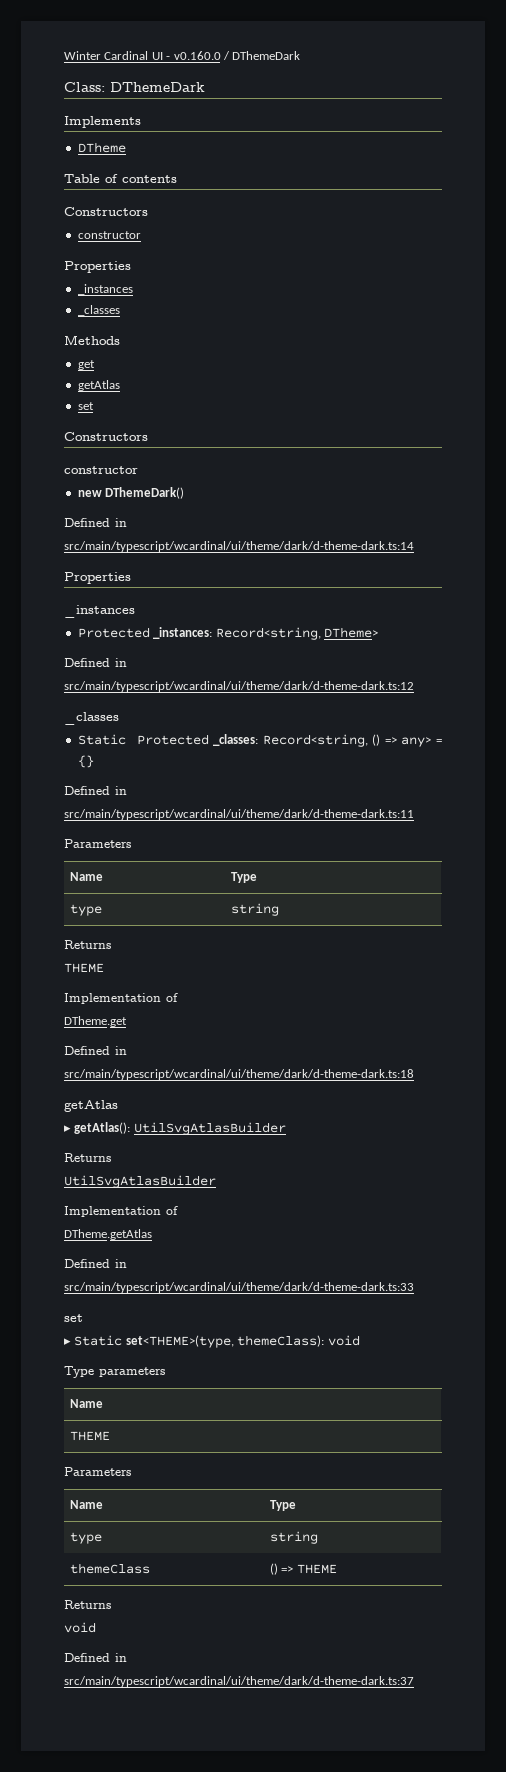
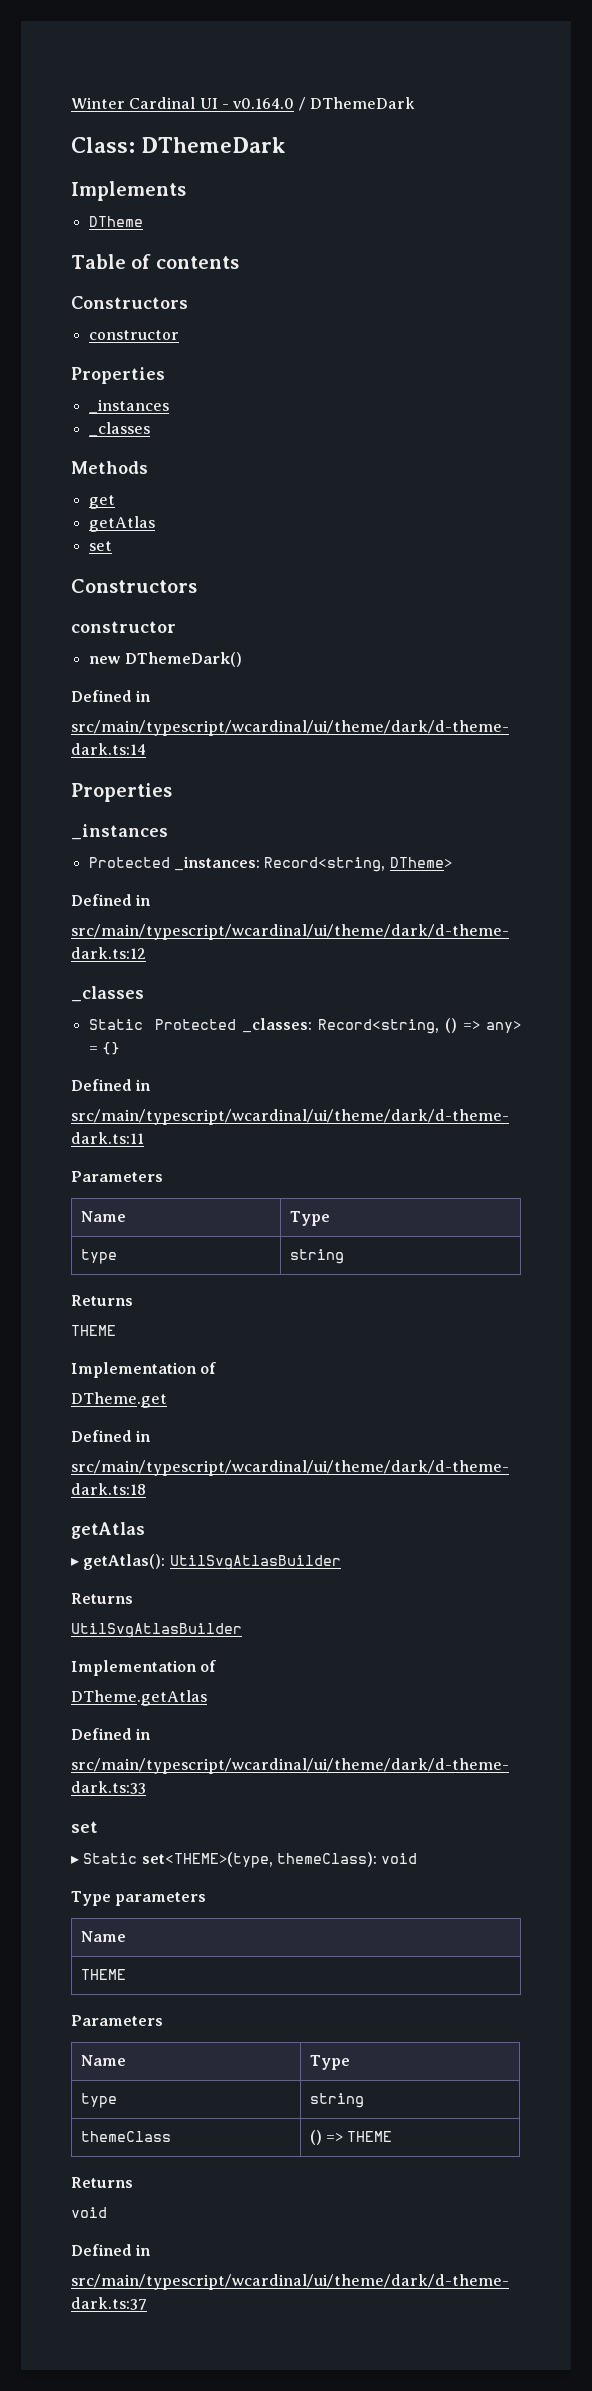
[173,51,221,60] v0.160.0 -> [233,98,295,109] v0.164.0

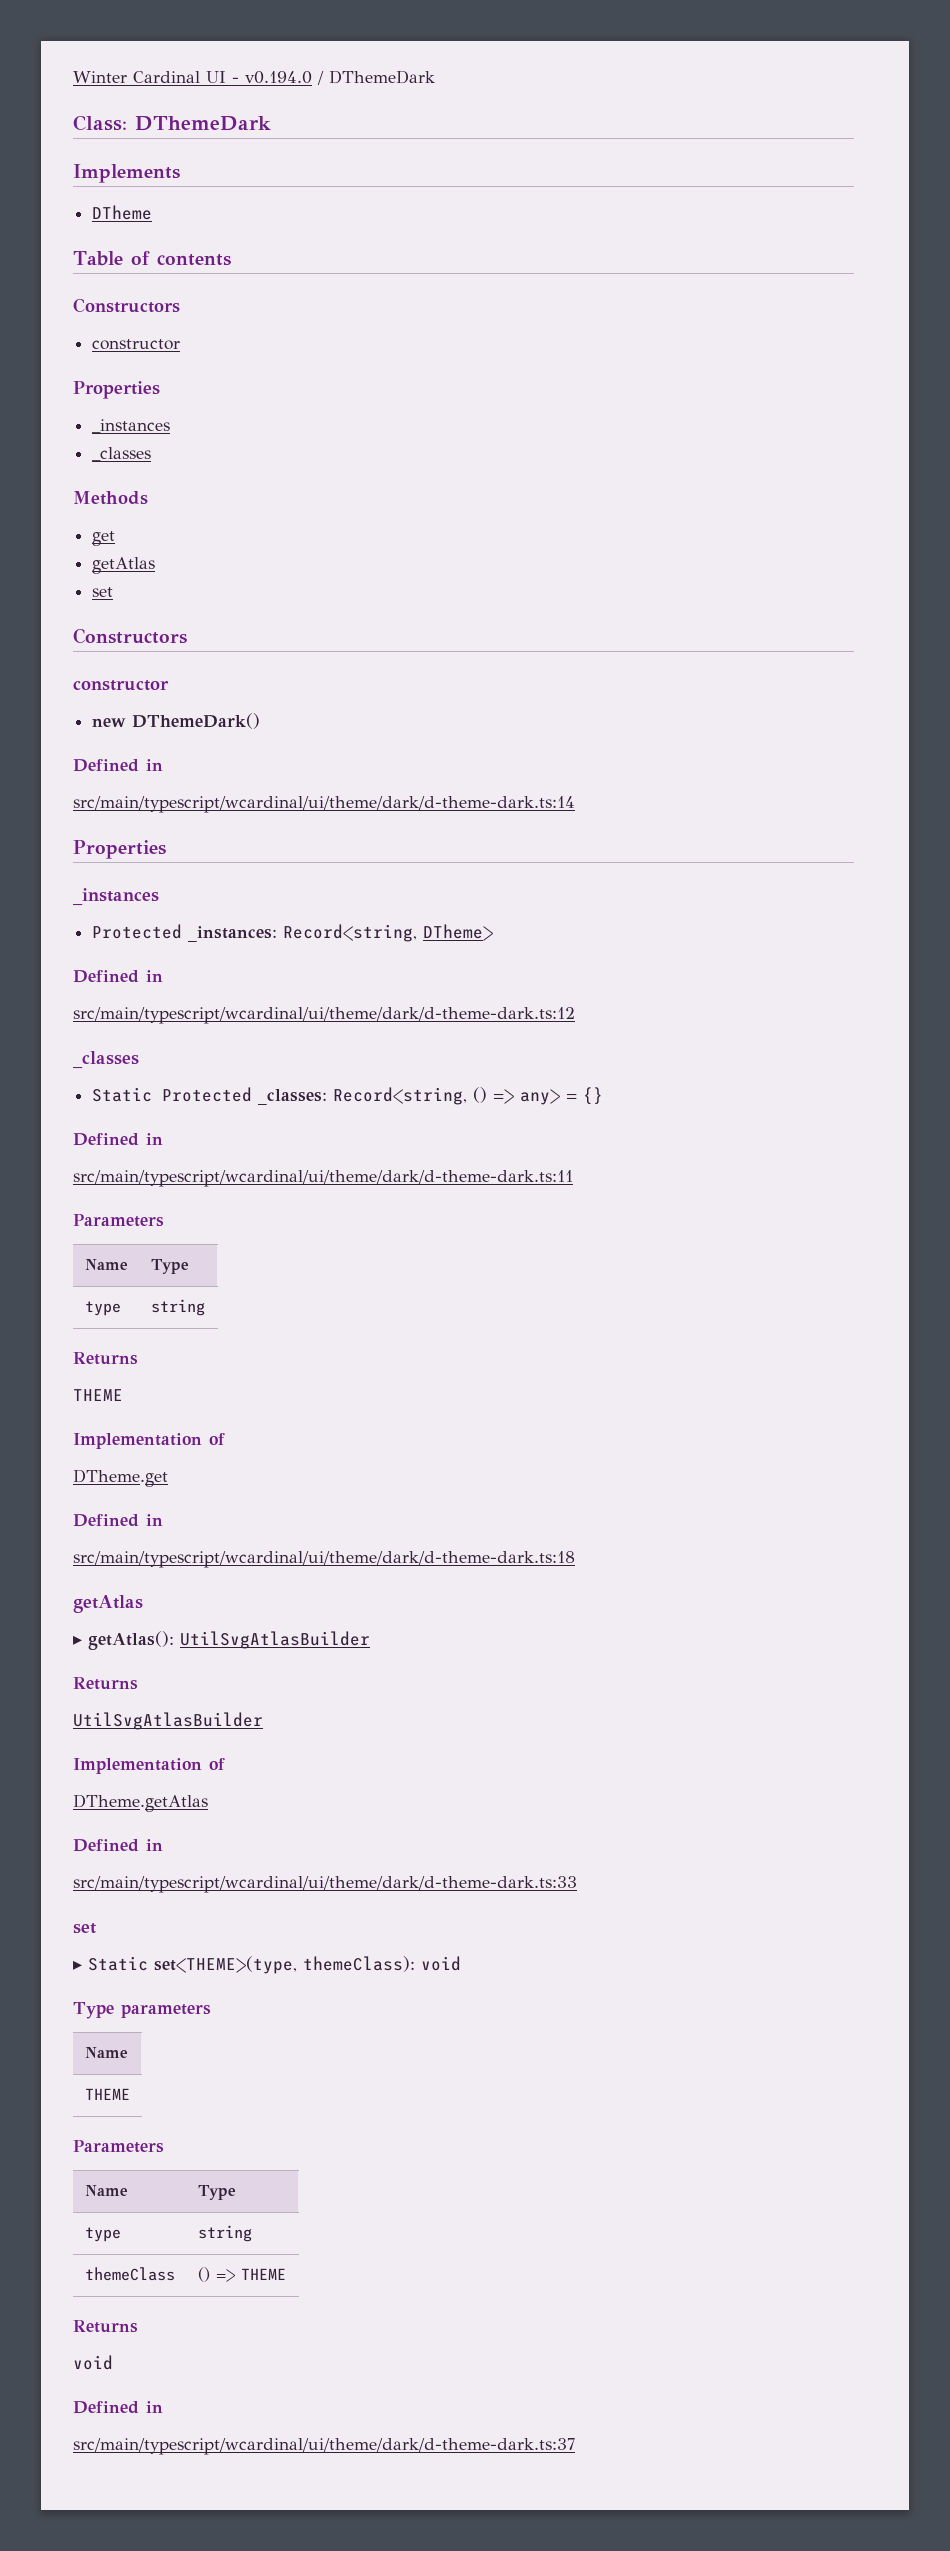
[233,98,295,109] v0.164.0 -> [245,71,312,84] v0.194.0

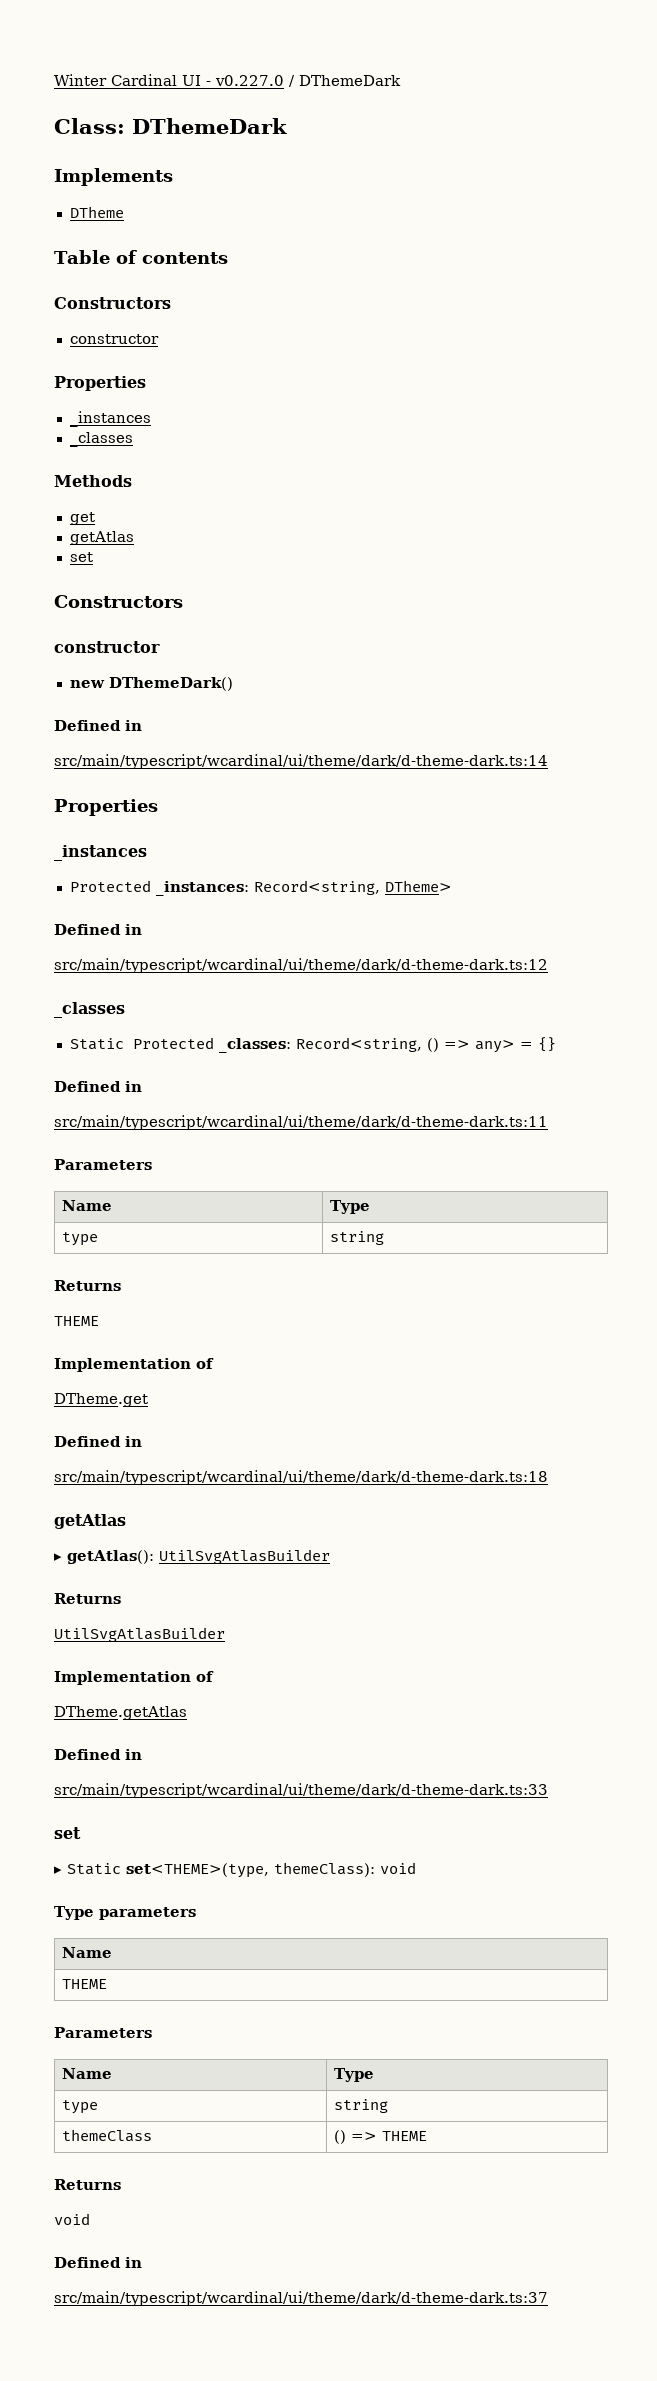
[245,71,312,84] v0.194.0 -> [215,75,284,86] v0.227.0

